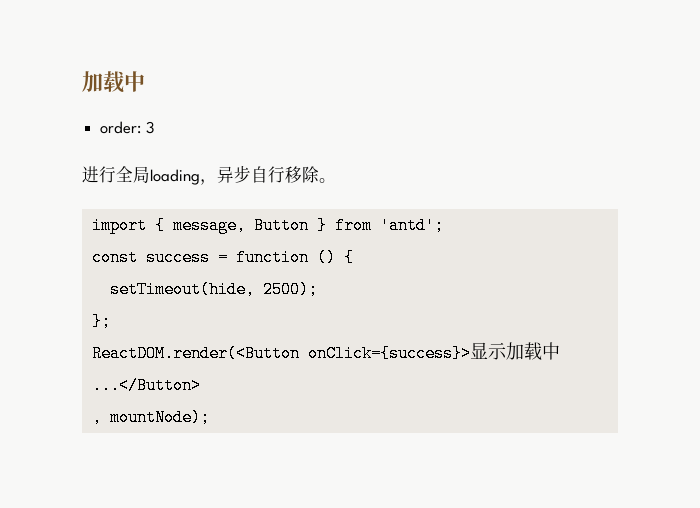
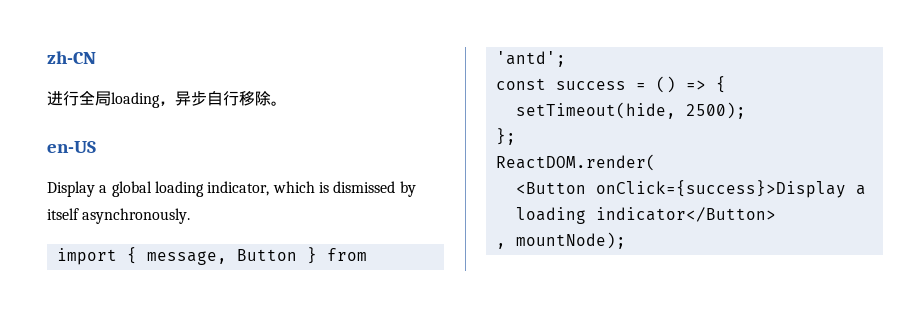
[82,71,145,93] [100,121,155,134] 加载中 // order: 3 -> [47,51,96,64] zh-CN
(336, 180) none -> [47,141,96,153] [47,181,416,197] [47,208,191,224] // en-US // Display a global loading indicator, which is dismissed by itself asynchronously.
[235,249,336,266] function () -> [655,76,706,93] () =>
[91,342,560,362] [91,377,201,394] ReactDOM.render(<Button onClick={success}>显示加载中...</Button> -> [495,154,656,171] [515,180,866,198] [515,207,776,224] ReactDOM.render( // <Button onClick={success}>Display a loading indicator</Button>

